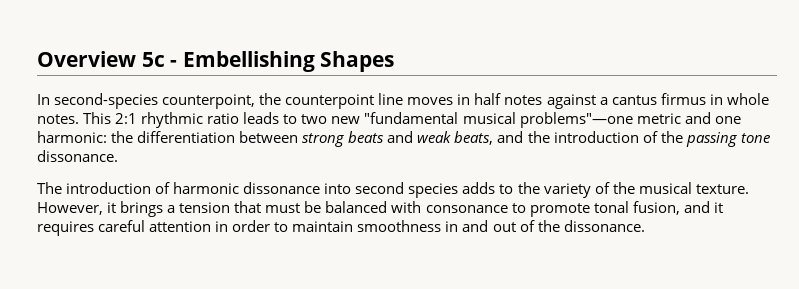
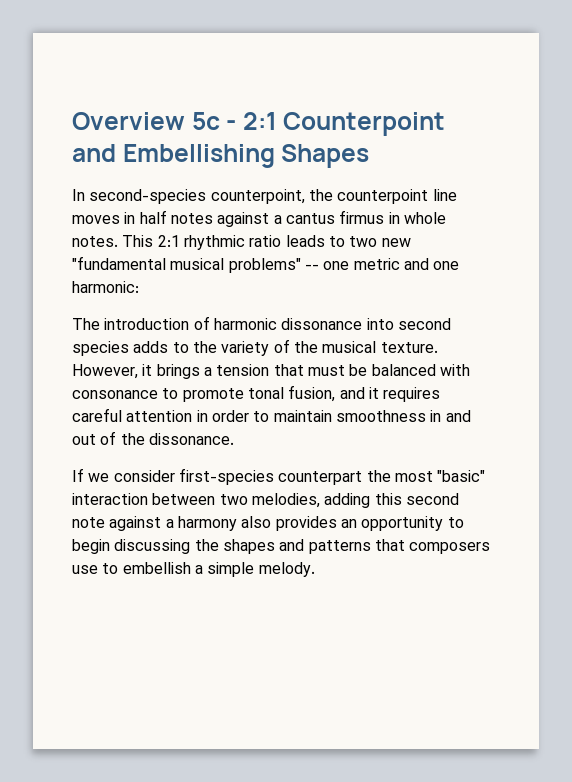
(178, 63) none -> [242,112,446,136] [72,144,116,162] 2:1 Counterpoint and
[519,112,633,128] problems"—one -> [228,258,350,273] problems" -- one
[111,131,770,147] [37,150,118,162] the differentiation between strong beats and weak beats, and the introduction of the passing tone dissonance. -> (139, 287) none
(645, 226) none -> [72,468,486,485] [72,493,459,508] [72,516,464,531] [72,539,491,554] [72,562,315,577] // If we consider first-species counterpart the most "basic" interaction between two melodies, adding this second note against a harmony also provides an opportunity to begin discussing the shapes and patterns that composers use to embellish a simple melody.

